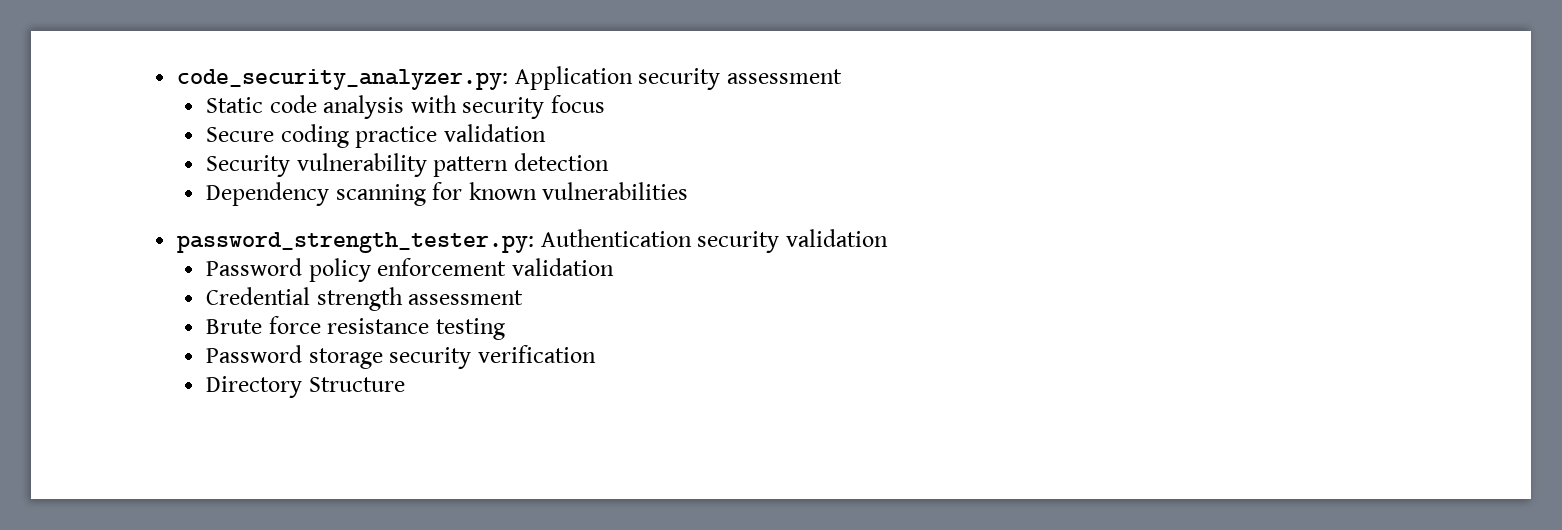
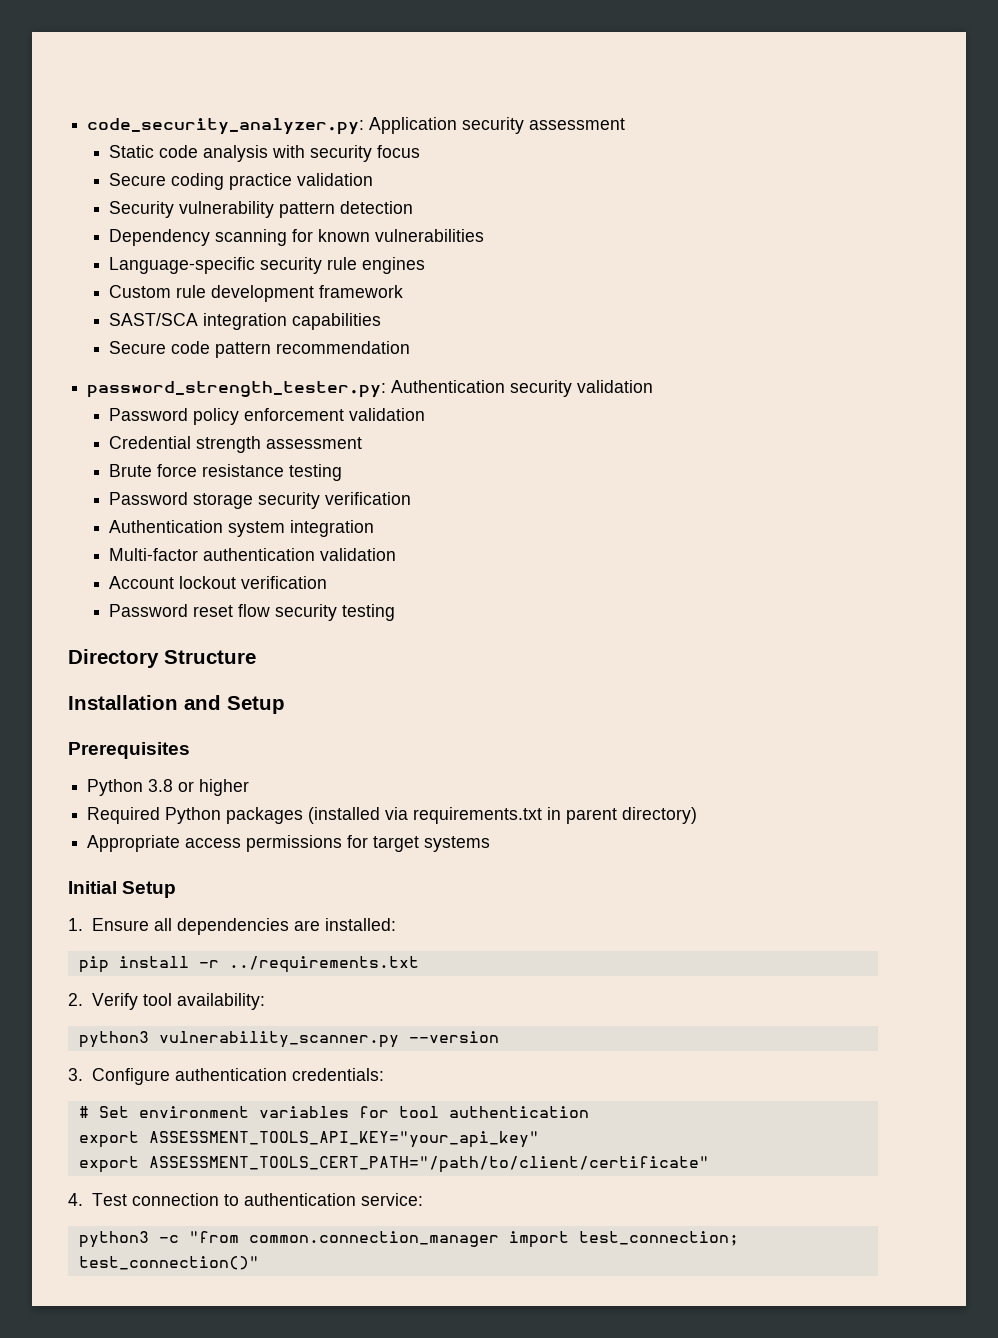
(689, 191) none -> [109,257,426,274] [109,285,404,302] [109,313,382,330] [109,341,411,358] // Language-specific security rule engines // Custom rule development framework // SAST/SCA integration capabilities // Secure code pattern recommendation
[206,376,405,398] Directory Structure -> [109,520,375,537] [109,548,397,561] [109,576,328,589] [109,604,396,621] [68,649,256,668] [68,695,285,714] [68,742,190,759] [87,779,250,796] [87,807,698,824] [87,835,491,852] [68,881,177,898] [68,918,396,935] [78,956,419,973] [68,993,265,1010] [78,1031,499,1048] [68,1068,384,1085] [78,1106,589,1118] [78,1131,539,1148] [78,1156,709,1173] [68,1193,423,1206] [78,1231,739,1248] [78,1256,259,1270] Authentication system integration // Multi-factor authentication validation // Account lockout verification // Password reset flow security testing // Directory Structure // Installation and Setup // Prerequisites // Python 3.8 or higher // Required Python packages (installed via requirements.txt in parent directory) // Appropriate access permissions for target systems // Initial Setup // 1. Ensure all dependencies are installed: // pip install -r ../requirements.txt // 2. Verify tool availability: // python3 vulnerability_scanner.py --version // 3. Configure authentication credentials: // # Set environment variables for tool authentication // export ASSESSMENT_TOOLS_API_KEY="your_api_key" // export ASSESSMENT_TOOLS_CERT_PATH="/path/to/client/certificate" // 4. Test connection to authentication service: // python3 -c "from common.connection_manager import test_connection; test_connection()"

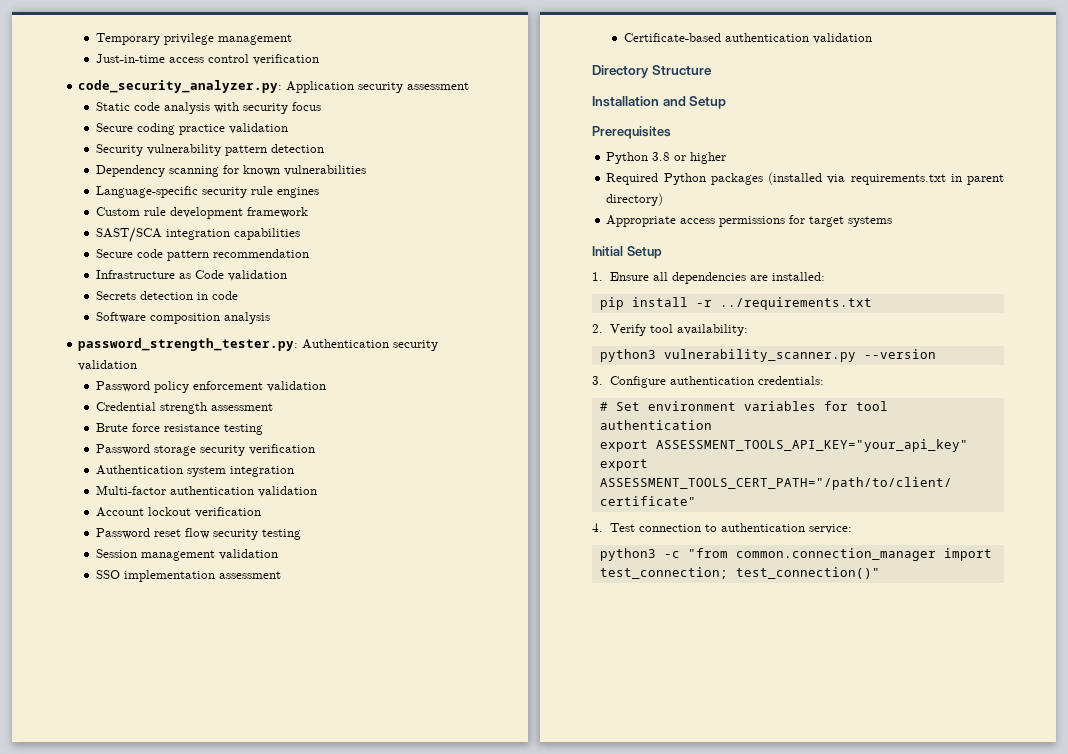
(87, 126) none -> [95,33,292,45] [95,54,319,65] Temporary privilege management // Just-in-time access control verification //
(411, 347) none -> [95,270,287,281] [95,291,238,300] [95,312,270,324] // Infrastructure as Code validation // Secrets detection in code // Software composition analysis
(396, 612) none -> [95,549,278,561] [95,570,281,582] [623,33,872,44] // Session management validation // SSO implementation assessment // Certificate-based authentication validation

